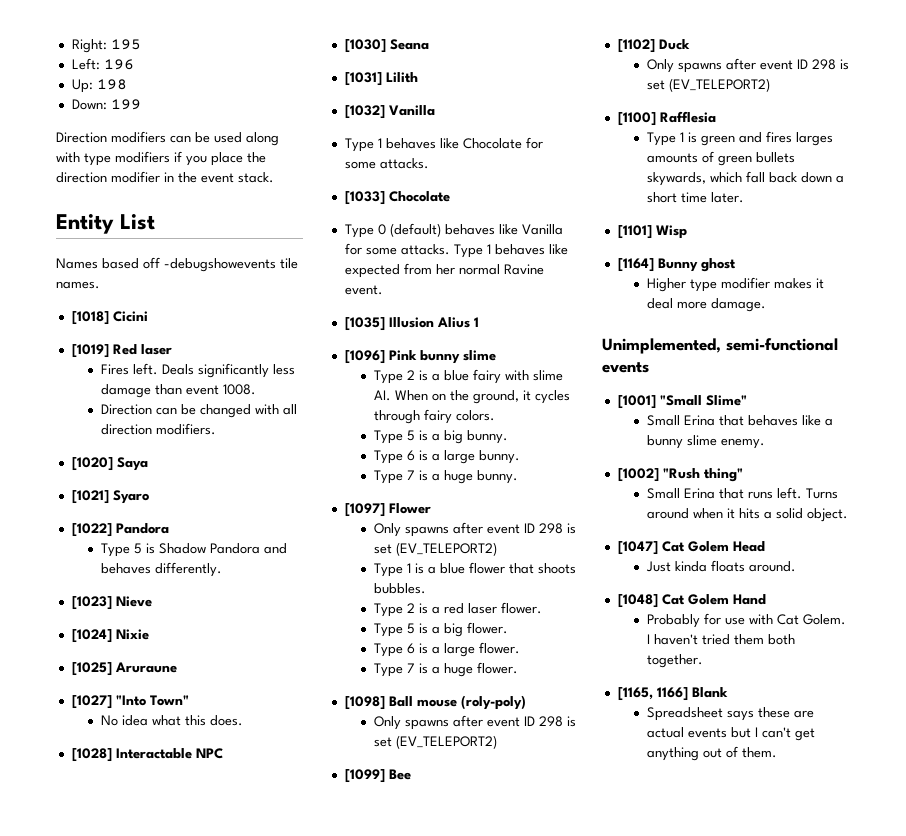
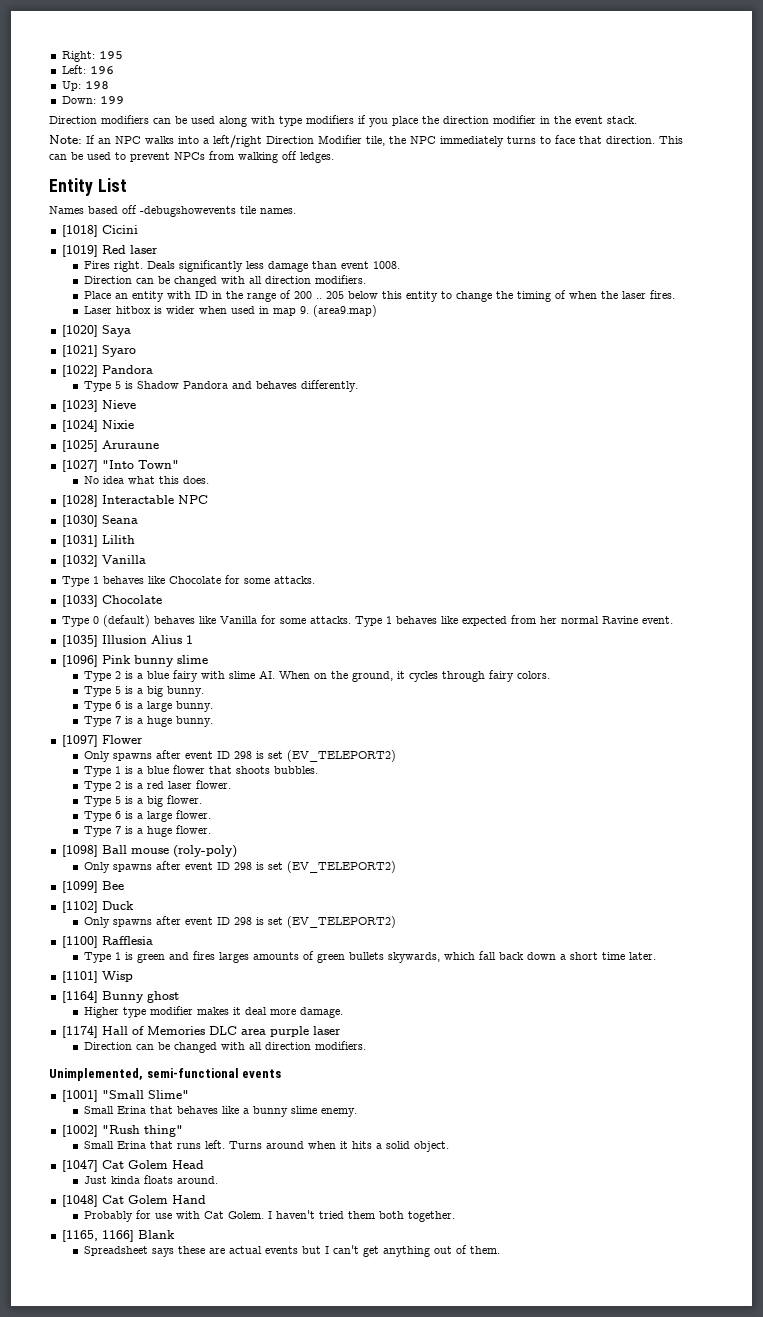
(274, 177) none -> [49,135,683,148] [49,151,334,163] // Note: If an NPC walks into a left/right Direction Modifier tile, the NPC immediately turns to face that direction. This can be used to prevent NPCs from walking off ledges.
[132,363,158,375] left. -> [113,261,143,272] right.
(216, 429) none -> [83,290,675,302] [83,305,377,317] // Place an entity with ID in the range of 200 .. 205 below this entity to change the timing of when the laser fires. // Laser hitbox is wider when used in map 9. (area9.map)
(766, 305) none -> [61,1026,341,1038] [83,1041,366,1053] // [1174] Hall of Memories DLC area purple laser // Direction can be changed with all direction modifiers.

